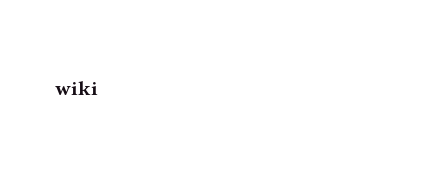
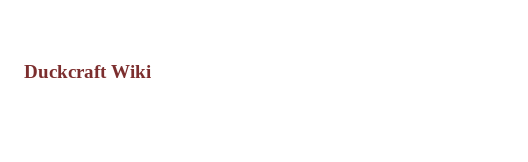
[55,81,98,95] wiki -> [24,65,152,78] Duckcraft Wiki

